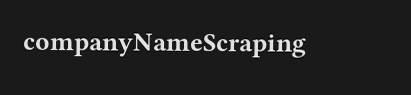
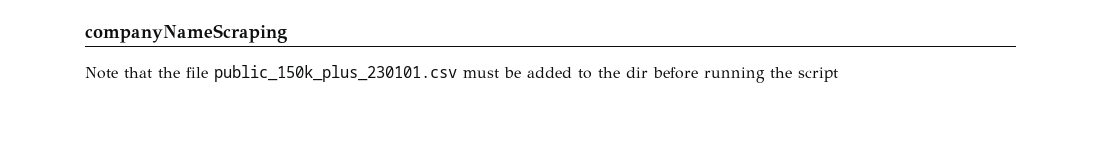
(307, 45) none -> [85,65,838,83] // Note that the file public_150k_plus_230101.csv must be added to the dir before running the script

